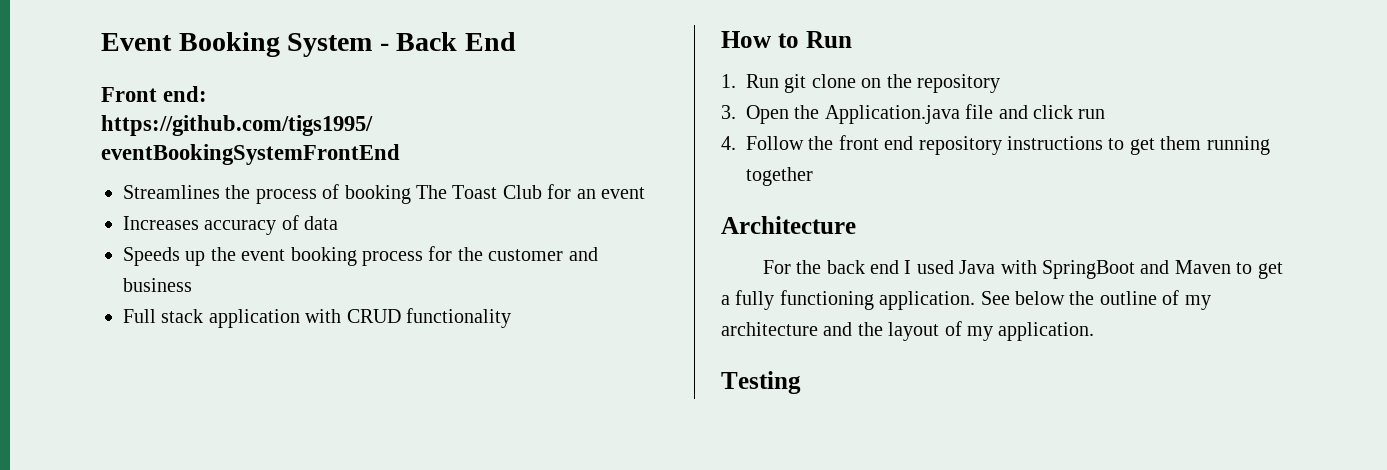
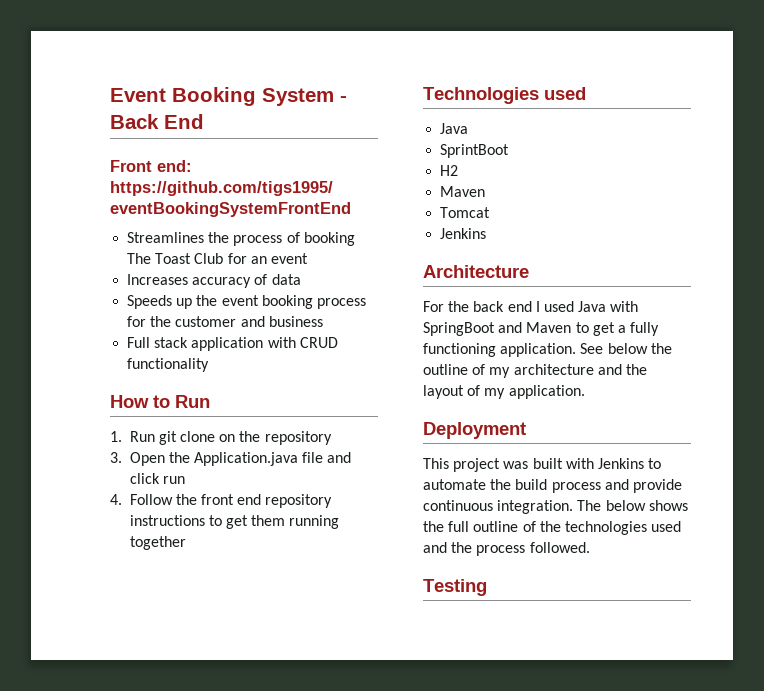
(813, 176) none -> [423,87,586,104] [440,123,469,134] [440,144,510,158] [440,165,459,176] [440,186,486,197] [440,207,491,218] [440,228,487,239] // Technologies used // Java // SprintBoot // H2 // Maven // Tomcat // Jenkins
(1095, 331) none -> [423,422,526,439] [423,458,662,472] [423,479,682,493] [423,500,688,514] [423,521,682,535] [423,542,590,556] // Deployment // This project was built with Jenkins to automate the build process and provide continuous integration. The below shows the full outline of the technologies used and the process followed.

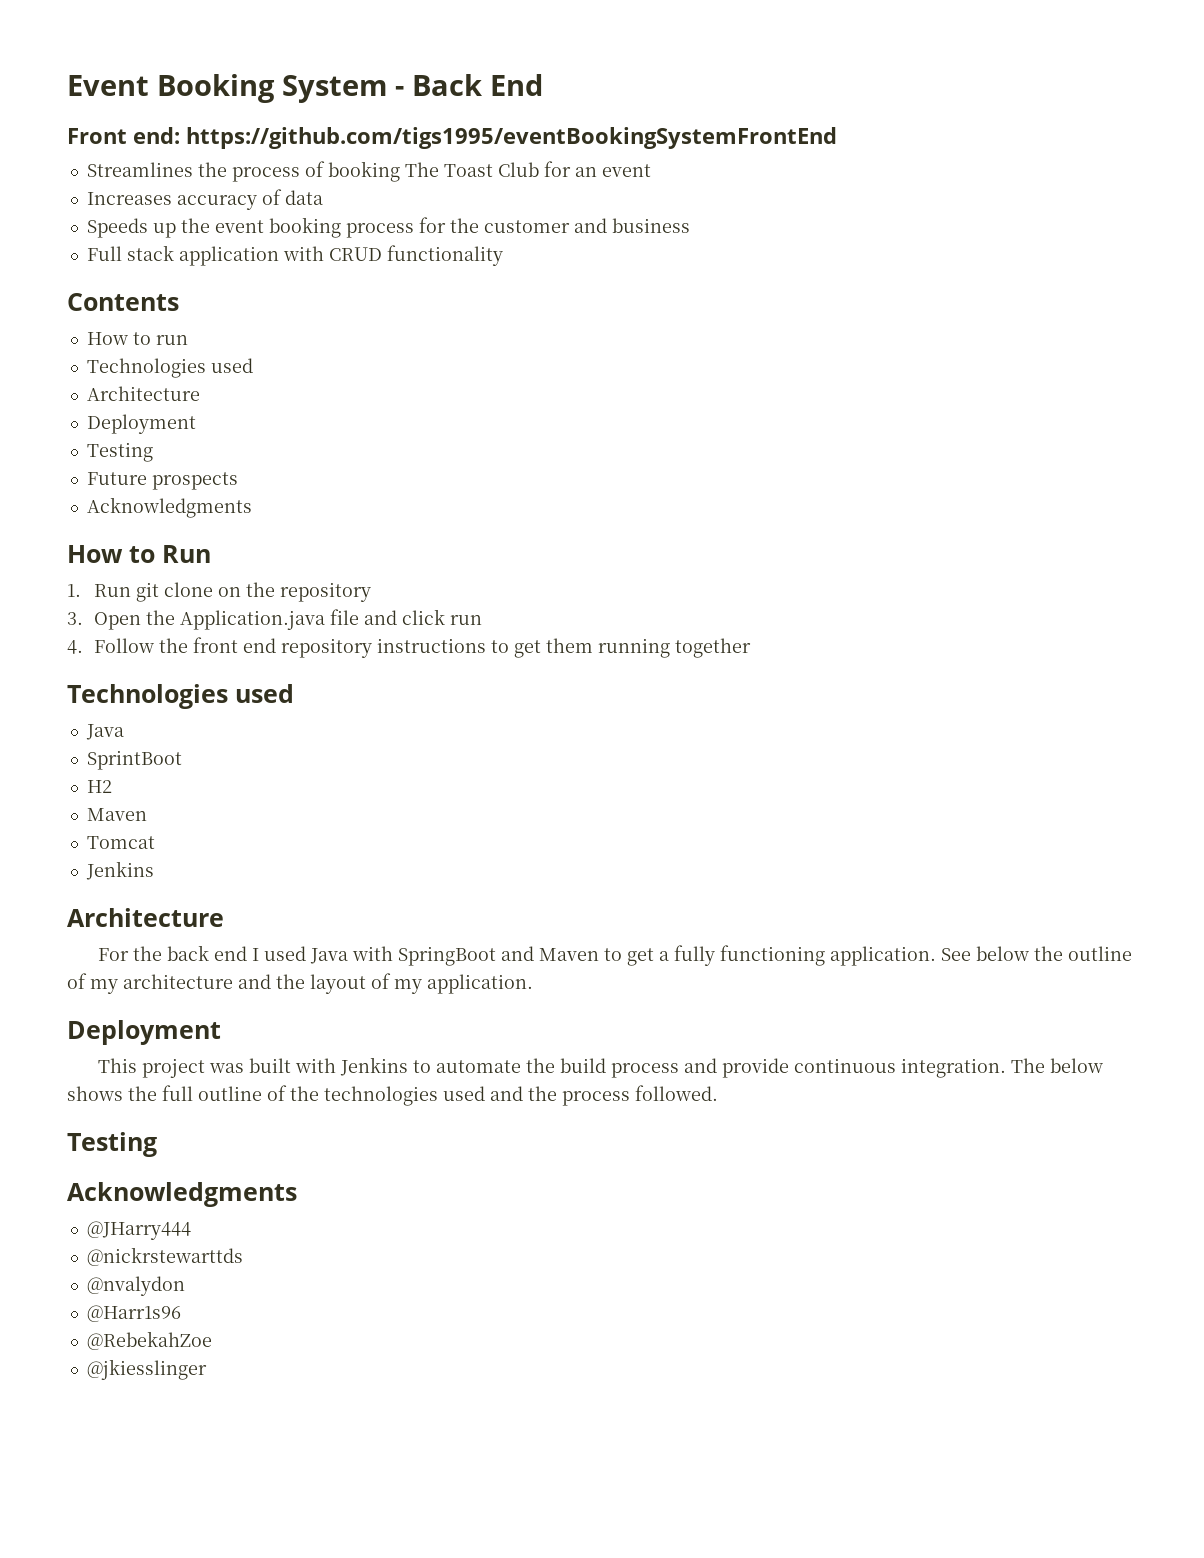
(210, 365) none -> [67,293,179,311] [86,332,188,345] [86,358,253,378] [86,386,200,401] [86,414,196,434] [86,442,153,462] [86,472,238,490] [86,497,252,518] // Contents // How to run // Technologies used // Architecture // Deployment // Testing // Future prospects // Acknowledgments
(487, 587) none -> [67,1182,297,1207] [86,1221,191,1240] [86,1247,243,1266] [86,1276,185,1296] [86,1305,181,1322] [86,1331,212,1350] [86,1359,207,1380] // Acknowledgments // @JHarry444 // @nickrstewarttds // @nvalydon // @Harr1s96 // @RebekahZoe // @jkiesslinger

